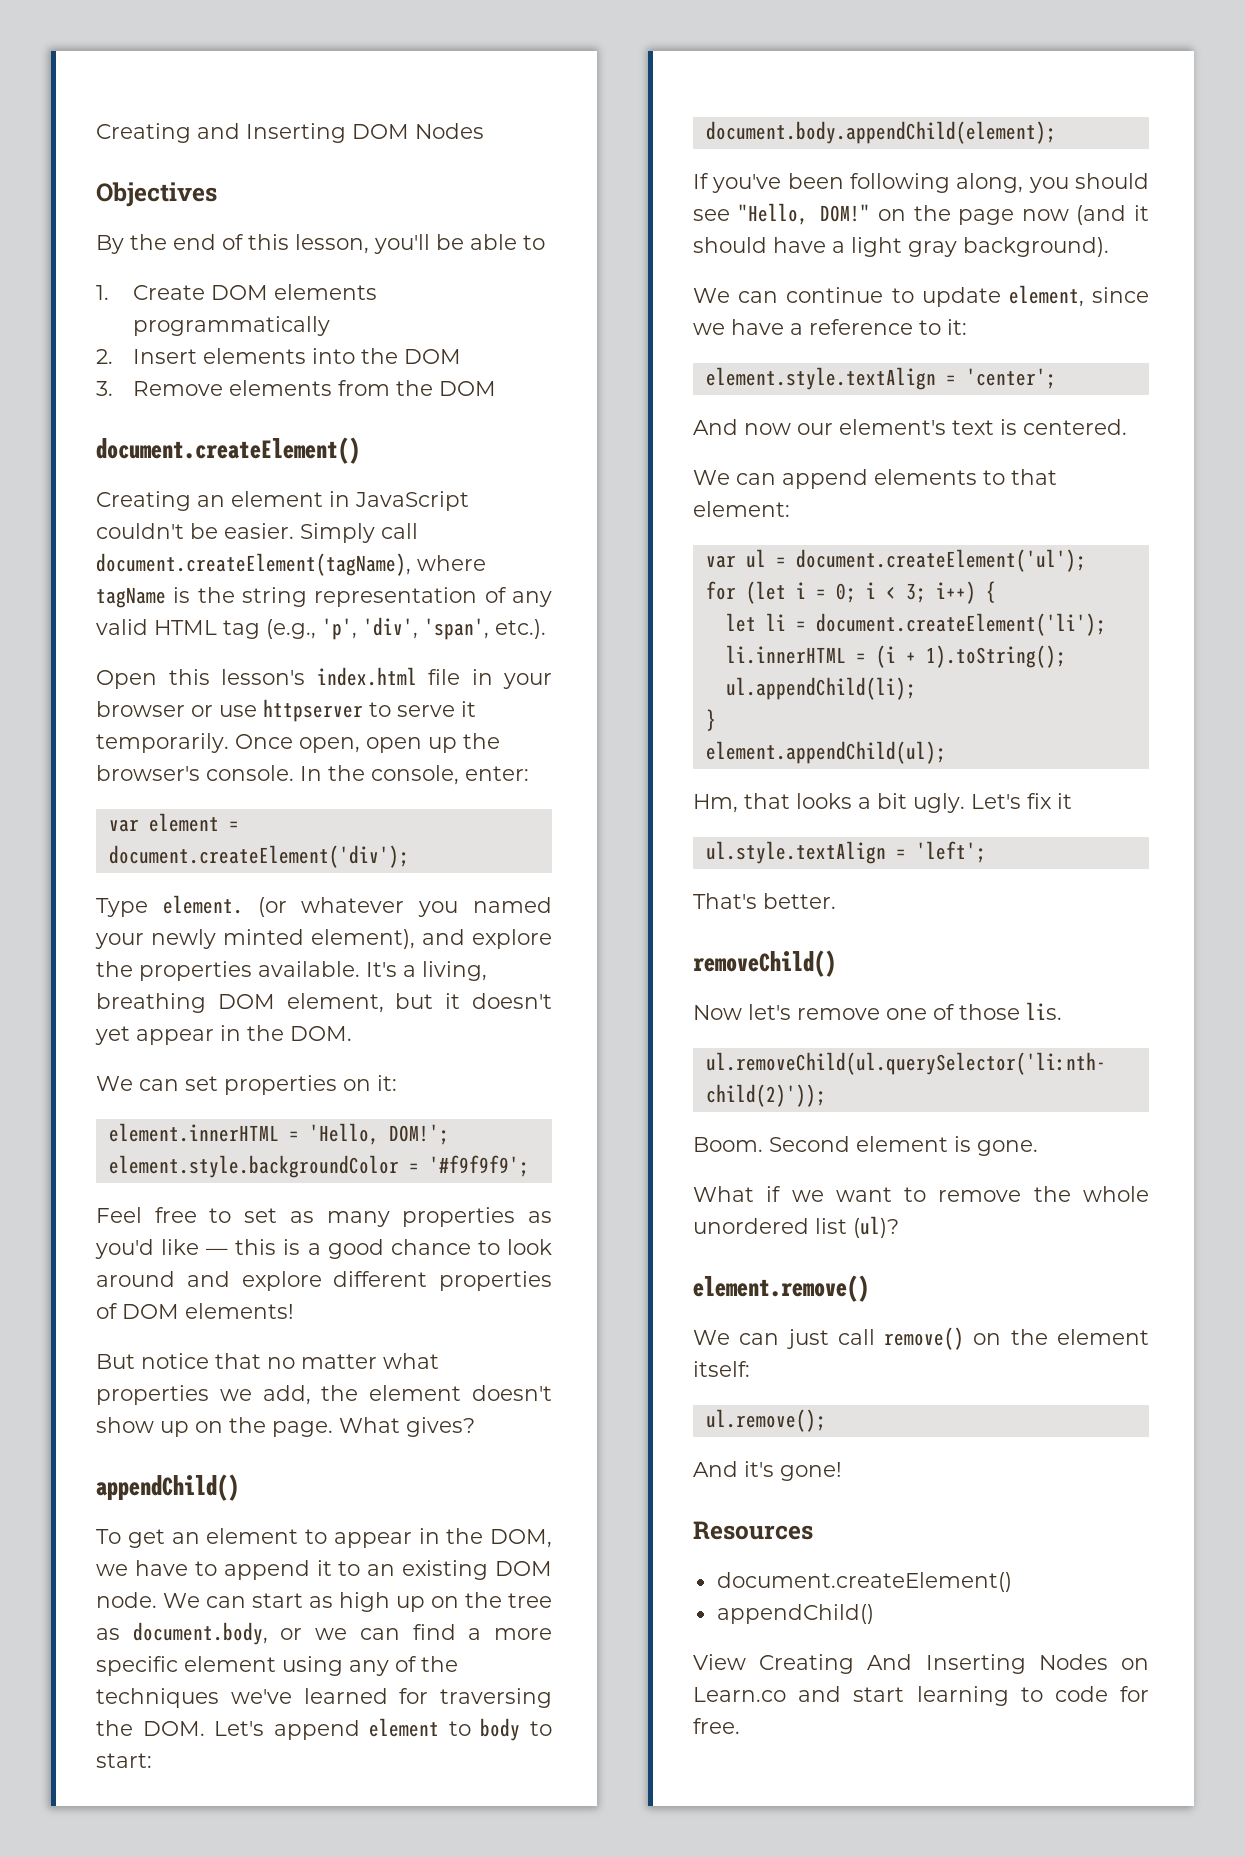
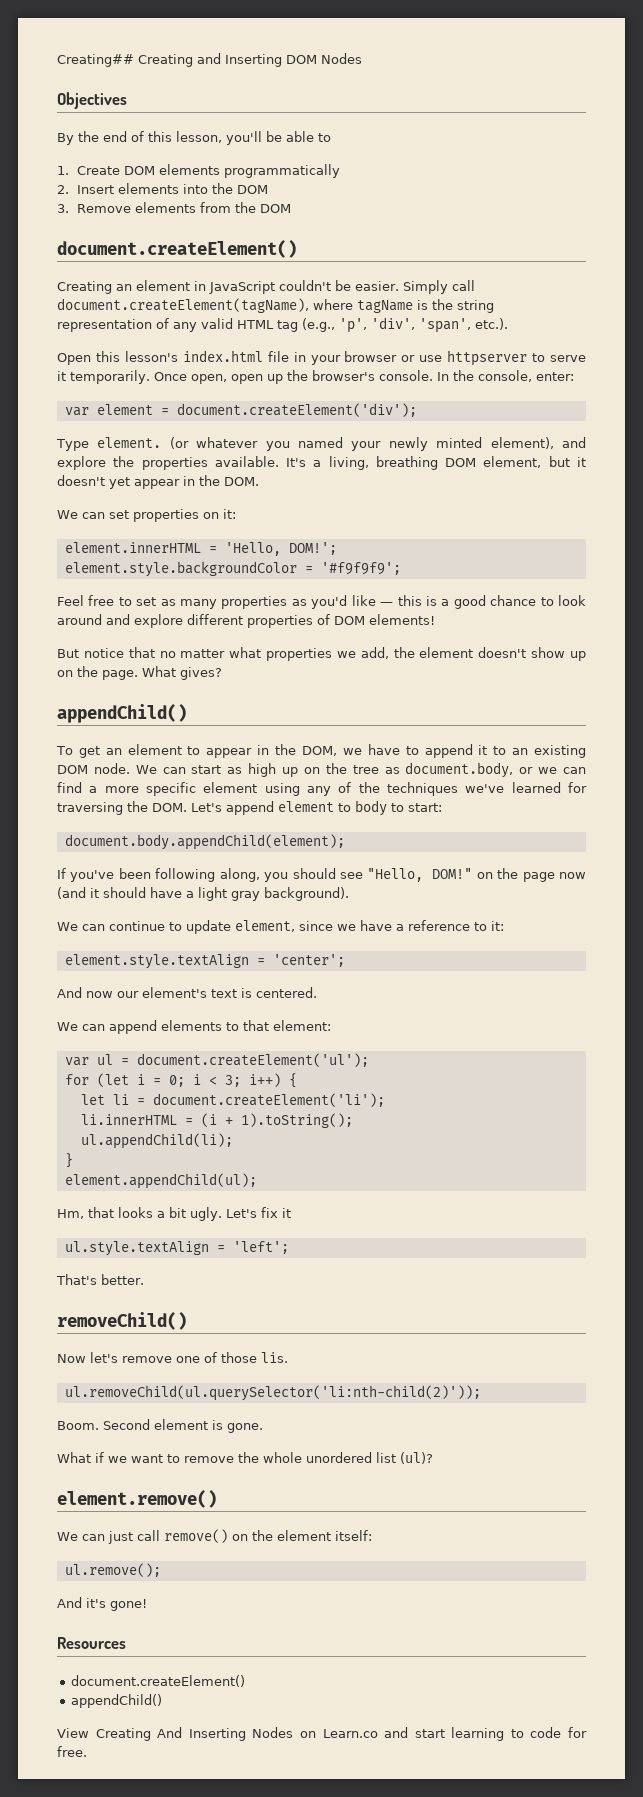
(96, 133) none -> [57,54,134,67] Creating##

